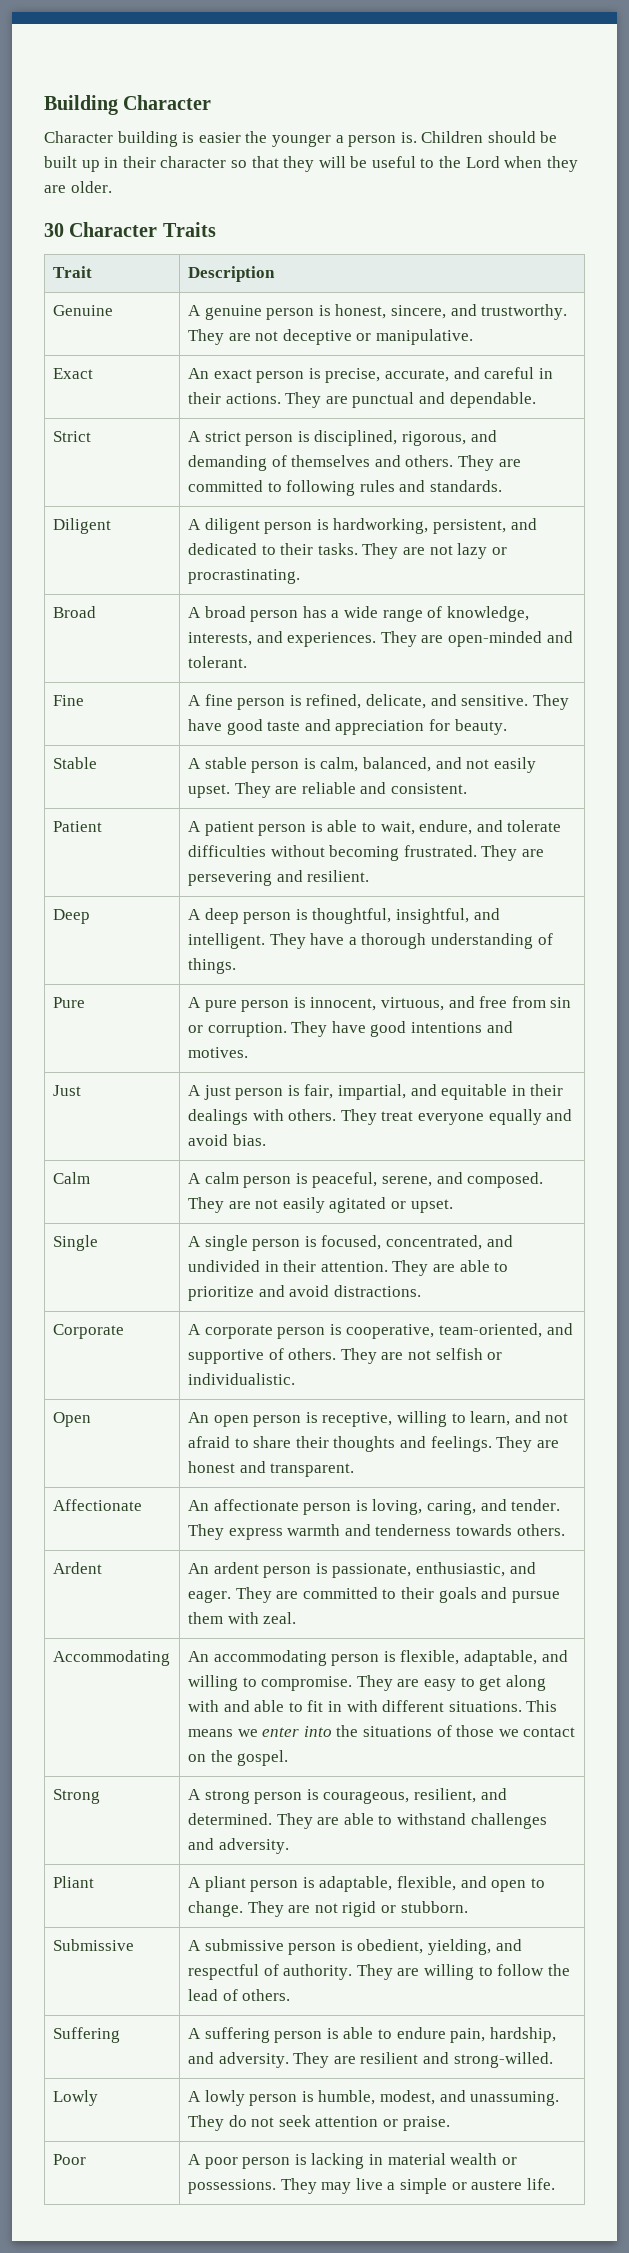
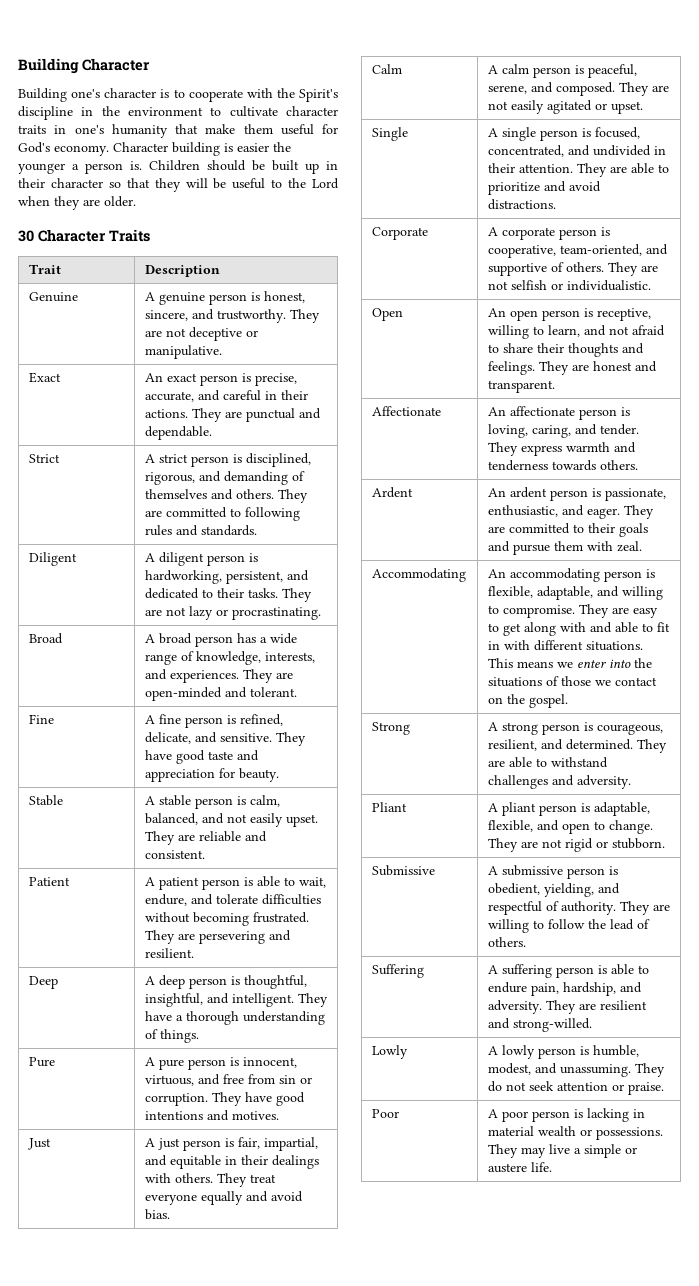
(212, 102) none -> [18,88,338,102] [18,106,338,120] [18,124,338,138] [18,142,109,156] Building one's character is to cooperate with the Spirit's discipline in the environment to cultivate character traits in one's humanity that make them useful for God's economy.

